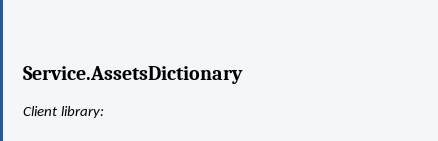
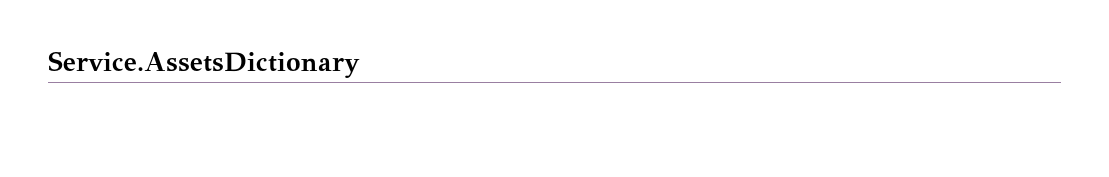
[23,106,104,118] // Client library: -> (360, 64) none

